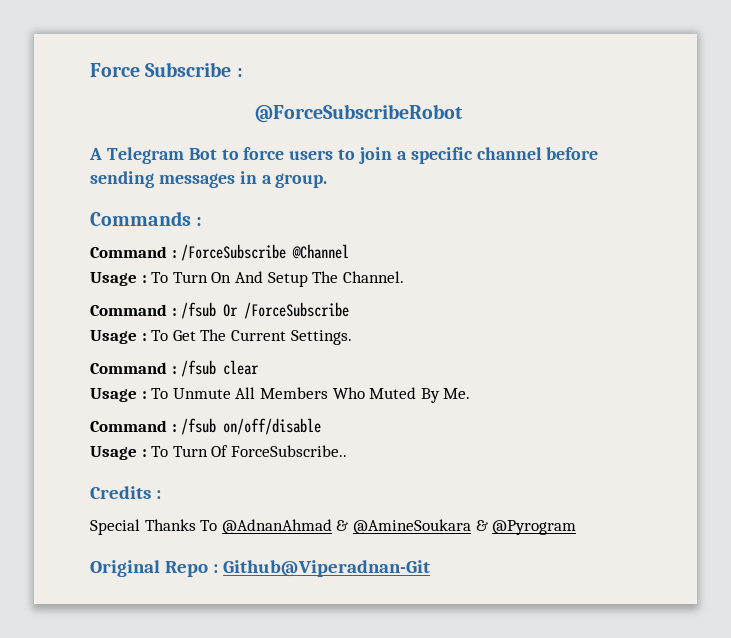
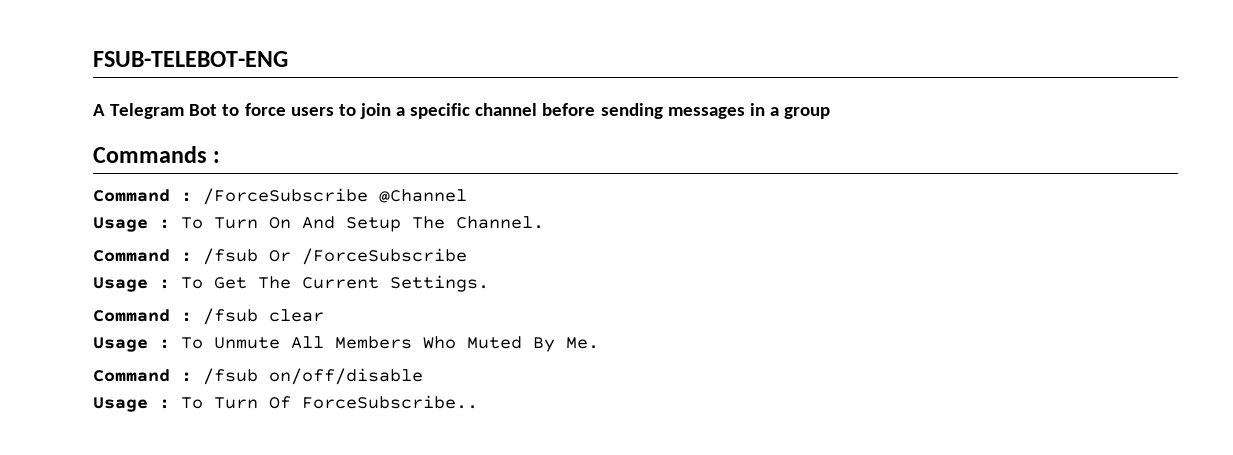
[90,62,243,77] [255,104,463,123] Force Subscribe : // @ForceSubscribeRobot -> [93,51,288,67] FSUB-TELEBOT-ENG
[275,173,328,188] group. -> [784,107,831,119] group
[90,486,161,499] [90,519,577,535] [90,560,430,577] // Credits : // Special Thanks To @AdnanAhmad & @AmineSoukara & @Pyrogram // Original Repo : Github@Viperadnan-Git -> (478, 402) none

